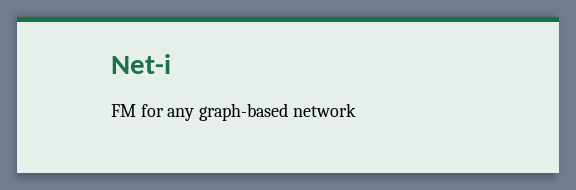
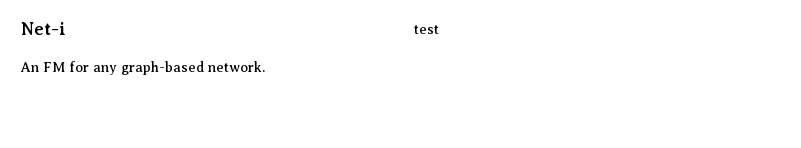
(171, 64) none -> [20,62,39,72] An
[292,103,356,117] network -> [208,61,265,72] [414,25,439,34] network. // test

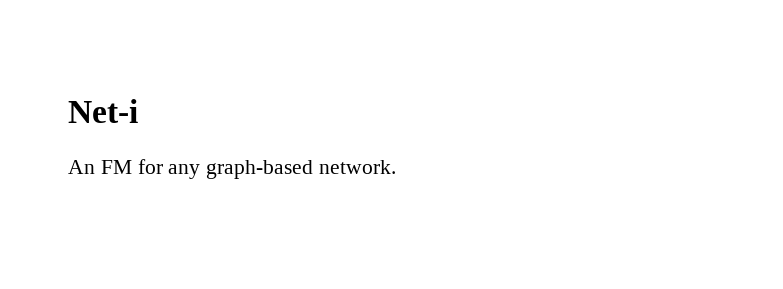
[414,25,439,34] // test -> (397, 167) none

